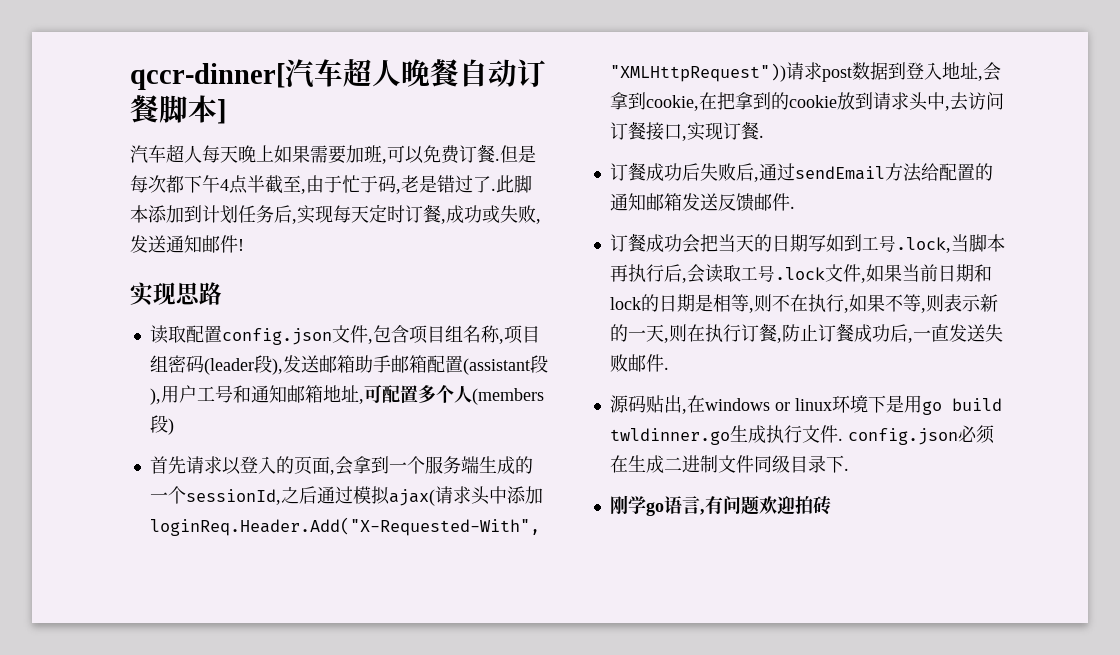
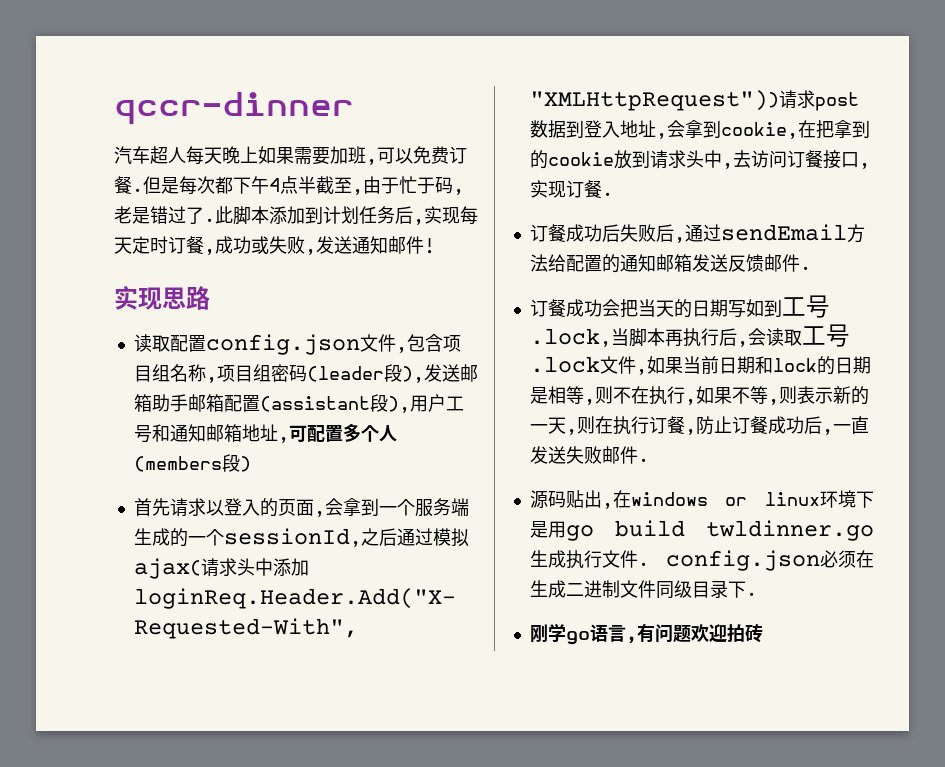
[130,59,546,90] [130,95,226,124] qccr-dinner[汽车超人晚餐自动订餐脚本] -> [114,92,354,125] qccr-dinner

